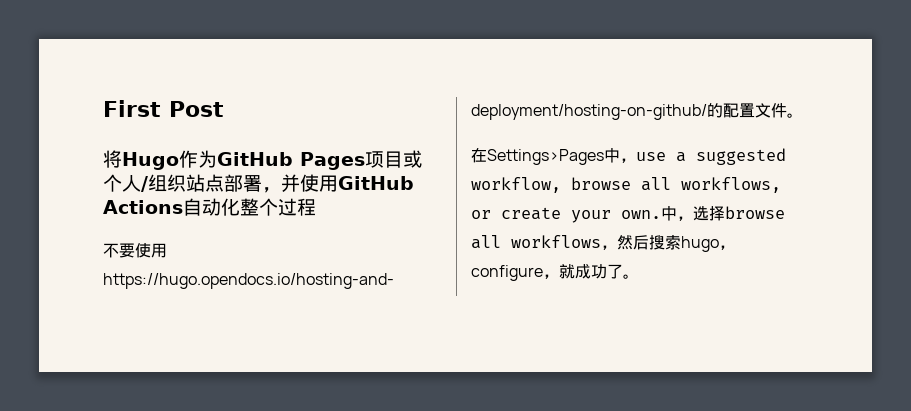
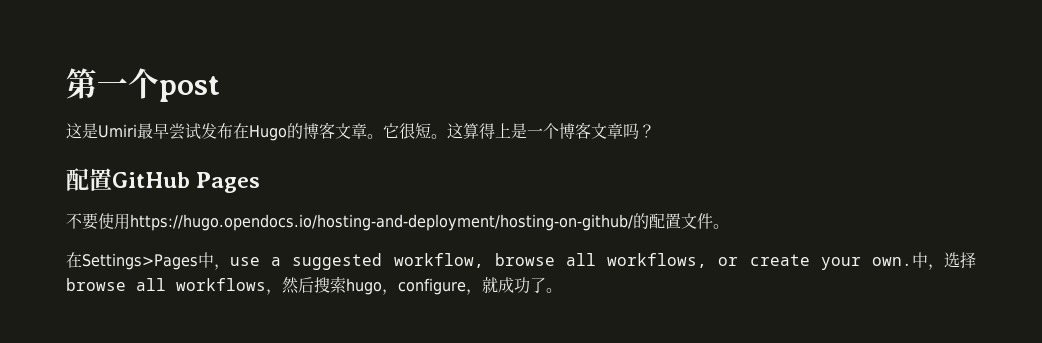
[103,100,224,117] [103,150,422,170] [103,174,414,193] [103,198,316,216] First Post // 将Hugo作为GitHub Pages项目或个人/组织站点部署，并使用GitHub Actions自动化整个过程 -> [66,68,220,102] [66,122,655,141] [66,168,261,193] 第一个post // 这是Umiri最早尝试发布在Hugo的博客文章。它很短。这算得上是一个博客文章吗？ // 配置GitHub Pages

